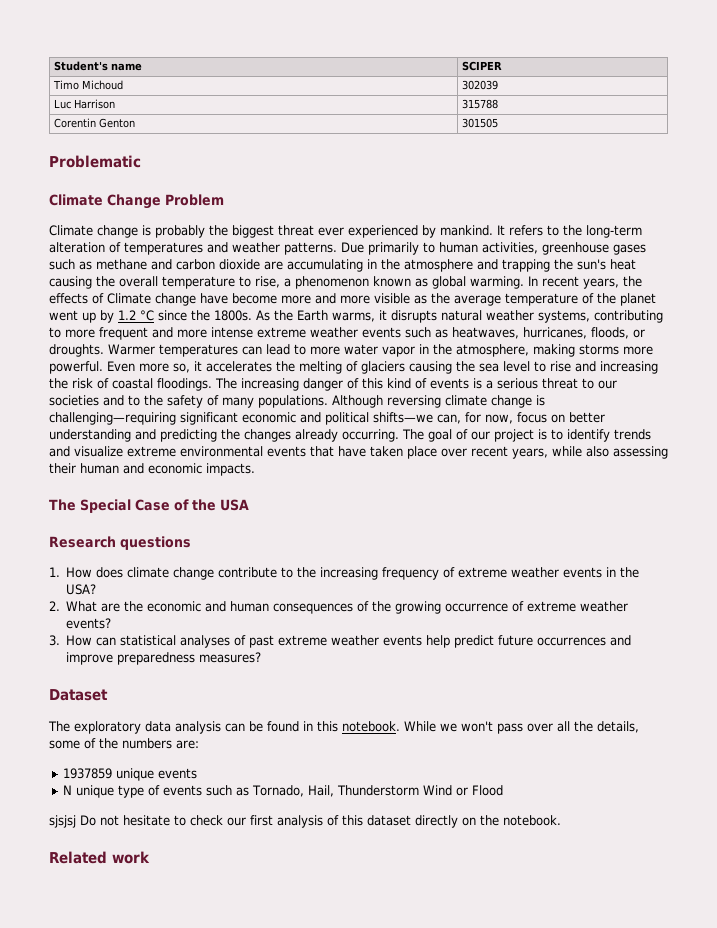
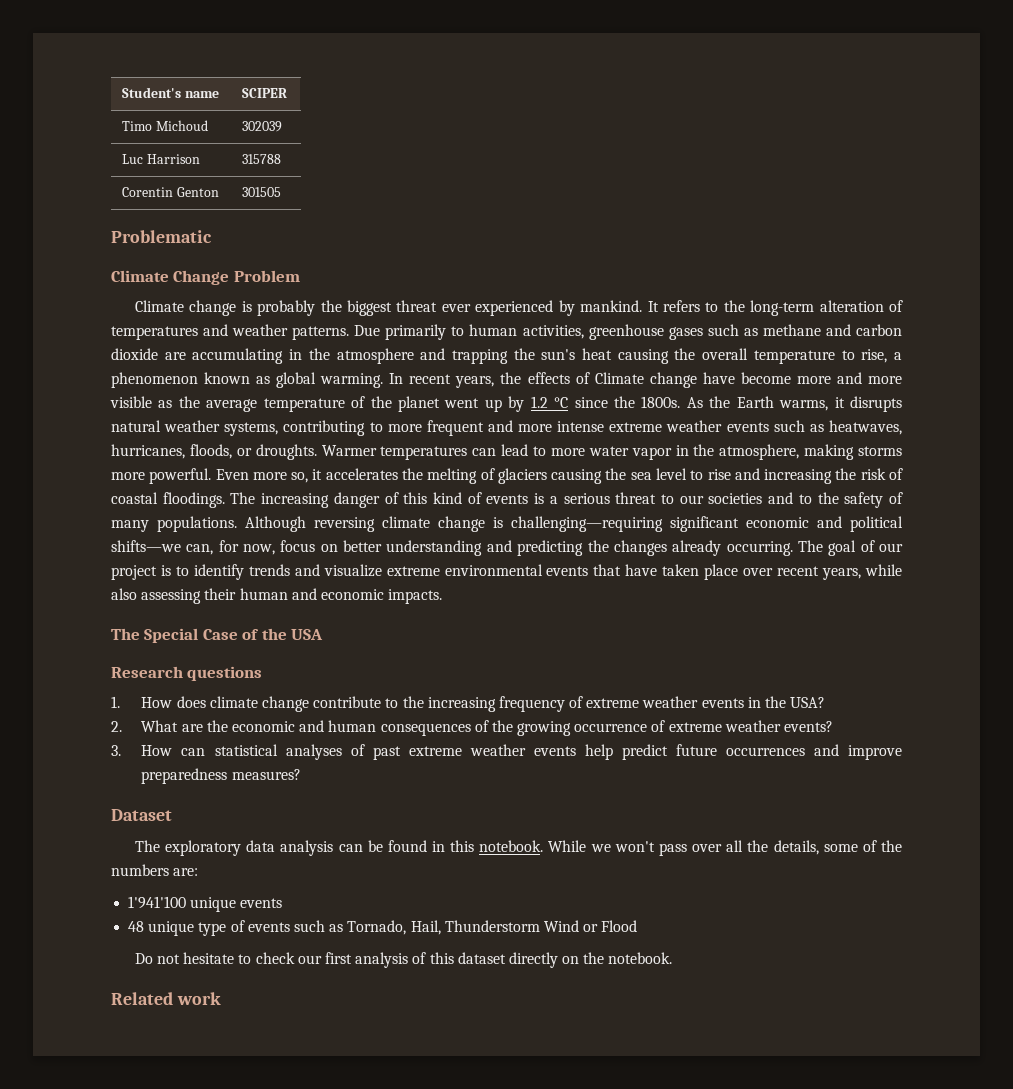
[62,768,112,779] 1937859 -> [128,896,187,909] 1'941'100
[62,785,72,795] N -> [128,921,145,932] 48
[49,815,76,828] sjsjsj -> (638, 926) none

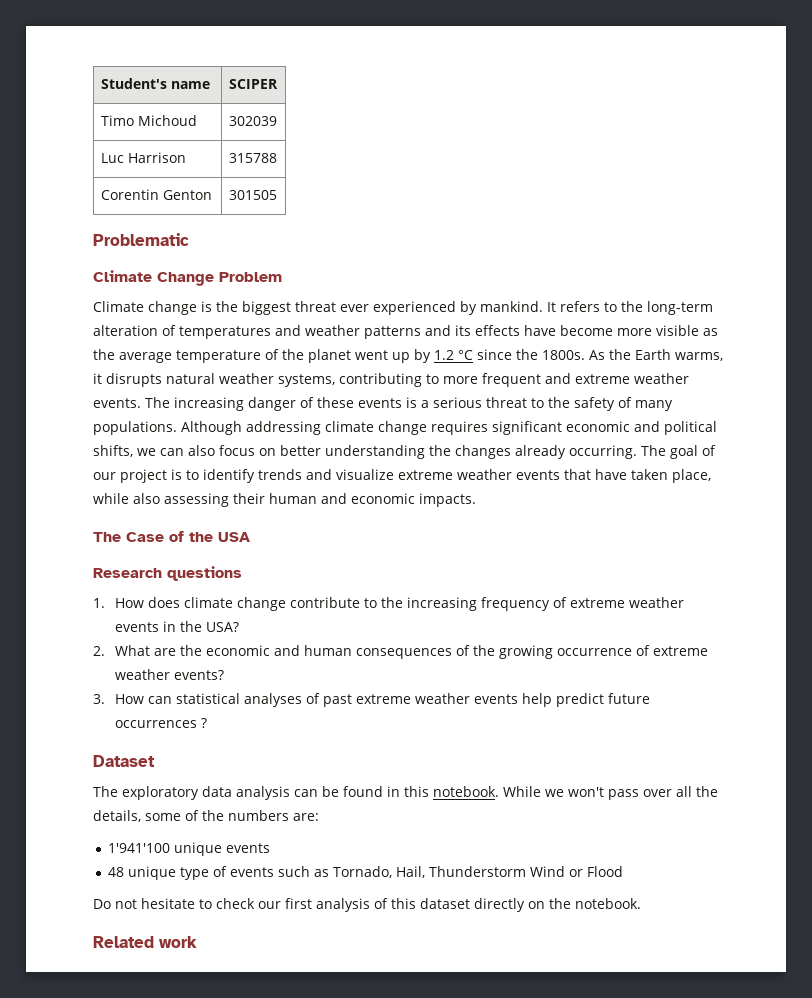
[257,300,316,316] probably -> (212, 306) none
[292,324,902,340] [111,348,903,364] [111,372,697,388] patterns. Due primarily to human activities, greenhouse gases such as methane and carbon dioxide are accumulating in the atmosphere and trapping the sun's heat causing the overall temperature to rise, a phenomenon known as global warming. In recent years, the effects of Climate change -> [364,325,520,339] patterns and its effects
[836,372,902,384] and more -> (652, 332) none
[518,420,902,435] [111,444,902,460] [111,468,904,484] [111,492,225,508] more intense extreme weather events such as heatwaves, hurricanes, floods, or droughts. Warmer temperatures can lead to more water vapor in the atmosphere, making storms more powerful. Even more so, it accelerates the melting of glaciers causing the sea level to rise and increasing the risk of coastal floodings. -> [575,373,689,384] [93,398,141,408] extreme weather events.
[403,492,482,504] this kind of -> [317,397,354,408] these
[679,492,812,504] our societies and to -> (544, 403) none
[314,516,663,532] reversing climate change is challenging—requiring -> [246,421,488,435] addressing climate change requires
[111,540,276,555] shifts—we can, for now, -> [93,445,215,457] shifts, we can also
[486,540,584,556] and predicting -> (425, 452) none
[444,564,543,576] environmental -> [457,469,512,480] weather
[704,564,862,580] place over recent years, -> [672,469,711,483] place,
[144,628,199,643] Special -> (121, 537) none
[813,744,902,760] [141,768,301,784] and improve preparedness measures? -> [200,718,207,728] ?

